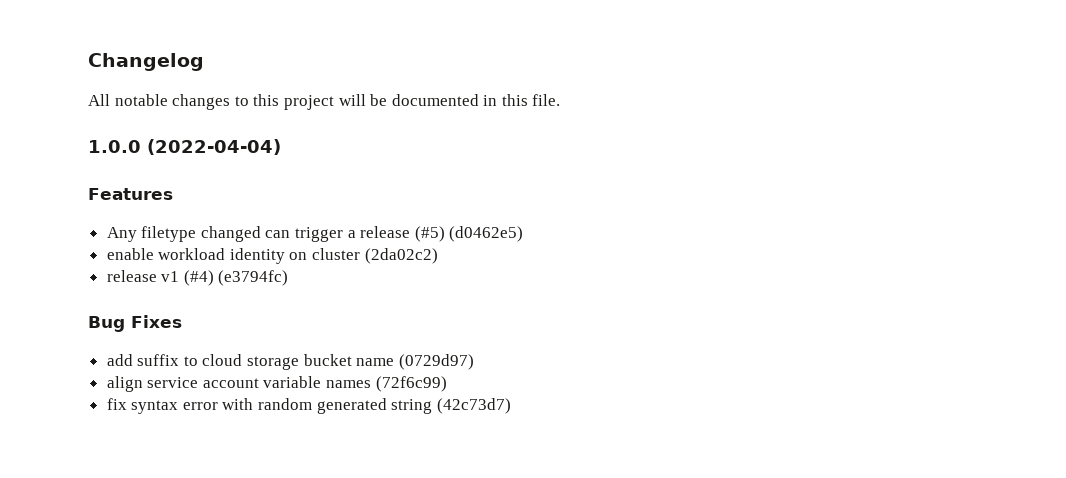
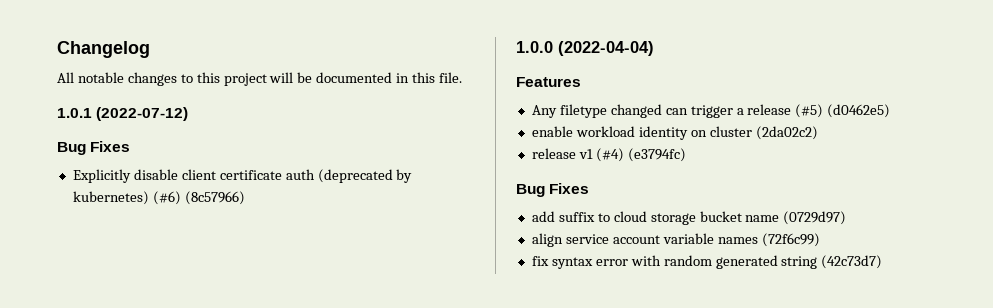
(561, 100) none -> [57,107,189,121] [57,141,131,155] [72,169,413,183] [72,191,245,205] // 1.0.1 (2022-07-12) // Bug Fixes // Explicitly disable client certificate auth (deprecated by kubernetes) (#6) (8c57966)

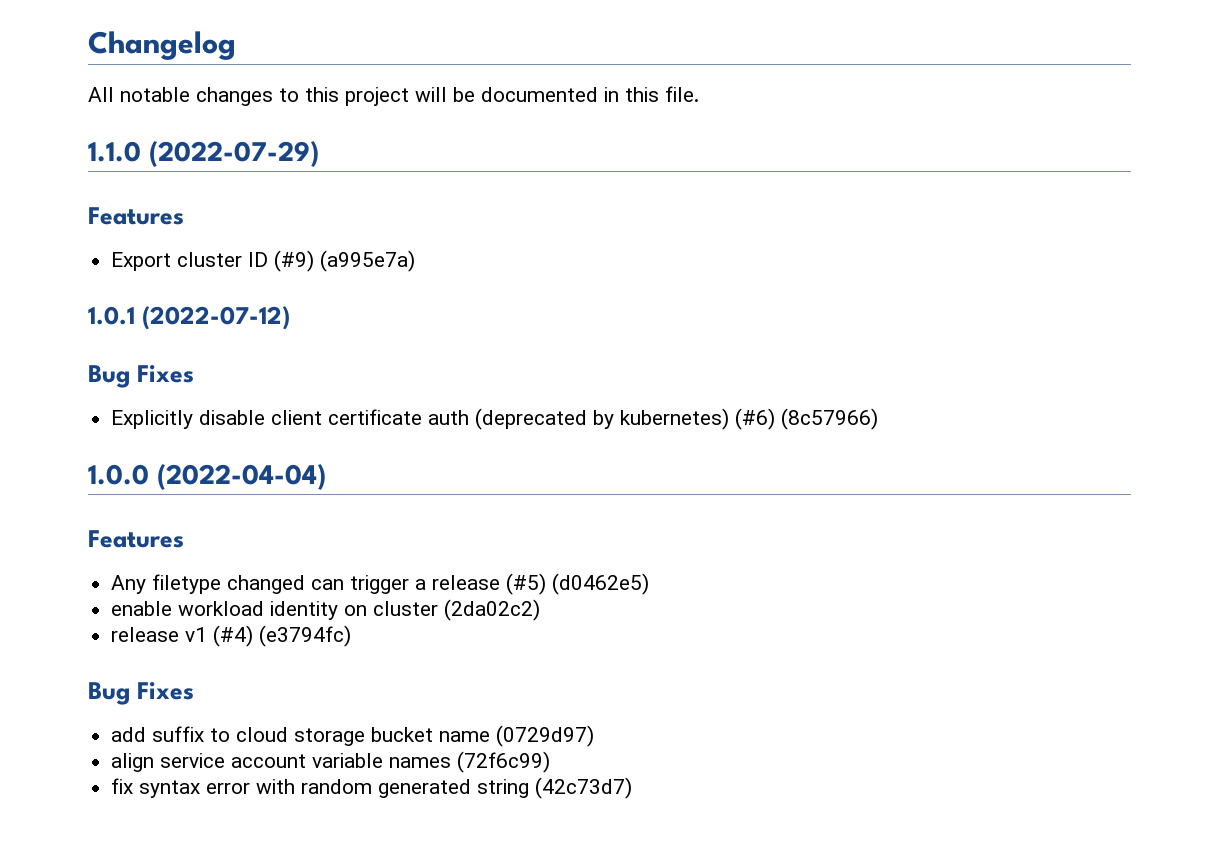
(463, 77) none -> [88,141,319,167] [88,207,184,225] [111,250,416,272] // 1.1.0 (2022-07-29) // Features // Export cluster ID (#9) (a995e7a)

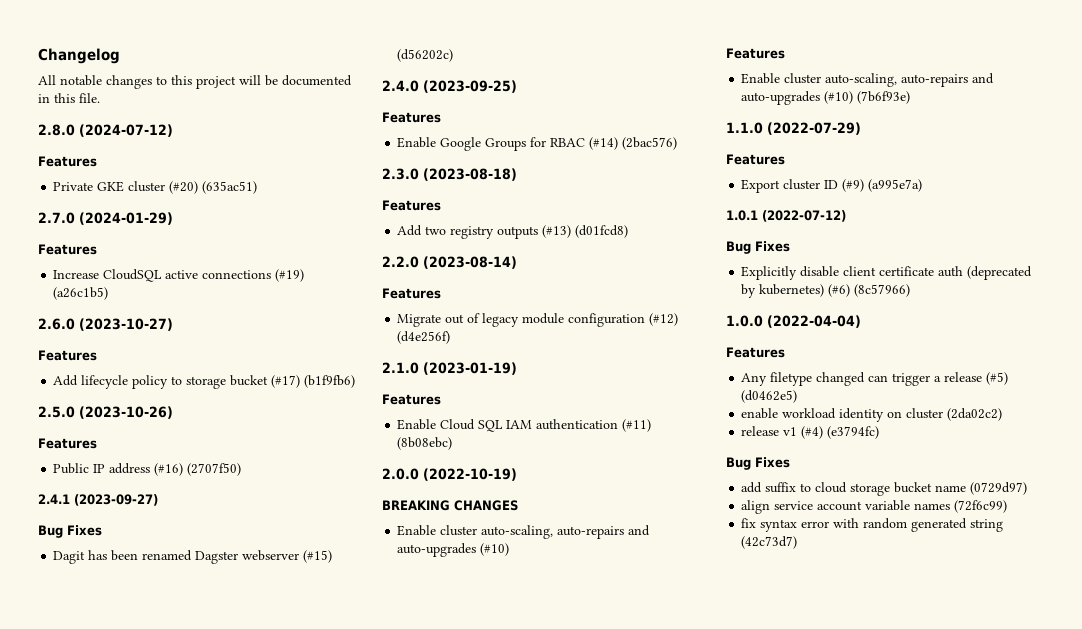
(699, 94) none -> [38,124,173,137] [38,156,97,167] [53,181,258,194] [38,212,173,225] [38,244,97,255] [53,269,305,282] [53,287,109,300] [38,318,173,331] [38,350,97,361] [53,375,356,389] [38,406,173,419] [38,438,97,449] [53,463,242,476] [38,494,158,506] [38,525,102,538] [53,550,333,564] [397,49,454,62] [382,80,517,93] [382,112,441,123] [397,137,678,151] [382,168,517,181] [382,200,441,211] [397,225,629,239] [382,256,517,269] [382,288,441,299] [397,313,679,327] [397,331,451,344] [382,362,517,375] [382,394,441,405] [397,419,652,432] [397,437,453,450] [382,468,517,481] [382,500,518,511] [397,525,651,539] [397,543,510,557] [726,48,785,59] [741,73,995,87] [741,91,911,105] // 2.8.0 (2024-07-12) // Features // Private GKE cluster (#20) (635ac51) // 2.7.0 (2024-01-29) // Features // Increase CloudSQL active connections (#19) (a26c1b5) // 2.6.0 (2023-10-27) // Features // Add lifecycle policy to storage bucket (#17) (b1f9fb6) // 2.5.0 (2023-10-26) // Features // Public IP address (#16) (2707f50) // 2.4.1 (2023-09-27) // Bug Fixes // Dagit has been renamed Dagster webserver (#15) (d56202c) // 2.4.0 (2023-09-25) // Features // Enable Google Groups for RBAC (#14) (2bac576) // 2.3.0 (2023-08-18) // Features // Add two registry outputs (#13) (d01fcd8) // 2.2.0 (2023-08-14) // Features // Migrate out of legacy module configuration (#12) (d4e256f) // 2.1.0 (2023-01-19) // Features // Enable Cloud SQL IAM authentication (#11) (8b08ebc) // 2.0.0 (2022-10-19) // BREAKING CHANGES // Enable cluster auto-scaling, auto-repairs and auto-upgrades (#10) // Features // Enable cluster auto-scaling, auto-repairs and auto-upgrades (#10) (7b6f93e)

